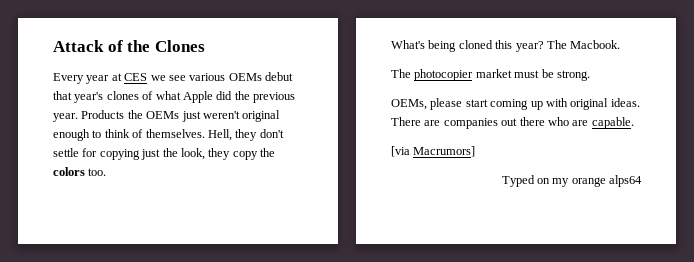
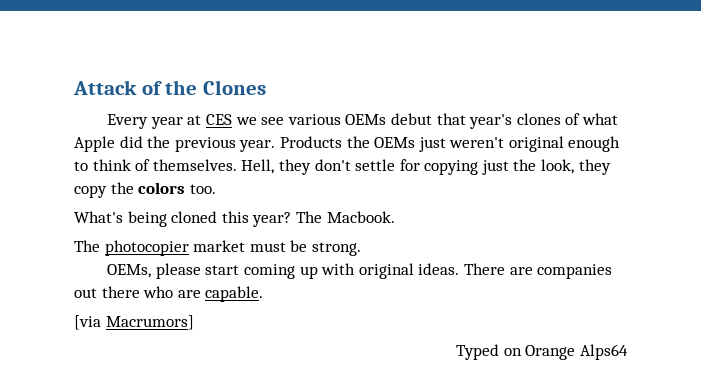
[552,175,642,187] my orange alps64 -> [525,344,628,360] Orange Alps64

